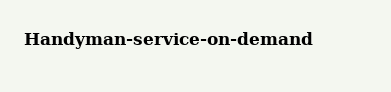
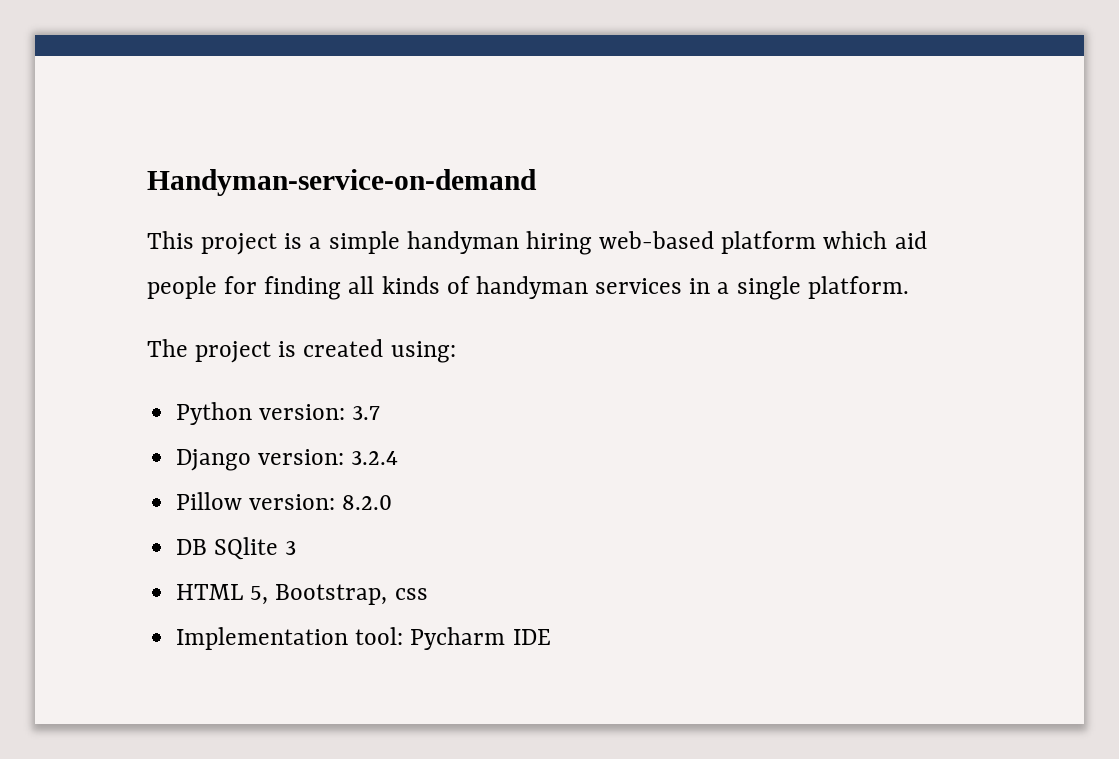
(313, 40) none -> [147,231,927,255] [147,276,909,300] [147,339,456,363] [176,402,381,425] [176,449,399,471] [176,492,393,510] [176,537,297,560] [176,584,428,605] [176,627,551,650] // This project is a simple handyman hiring web-based platform which aid people for finding all kinds of handyman services in a single platform. // The project is created using: // Python version: 3.7 // Django version: 3.2.4 // Pillow version: 8.2.0 // DB SQlite 3 // HTML 5, Bootstrap, css // Implementation tool: Pycharm IDE

